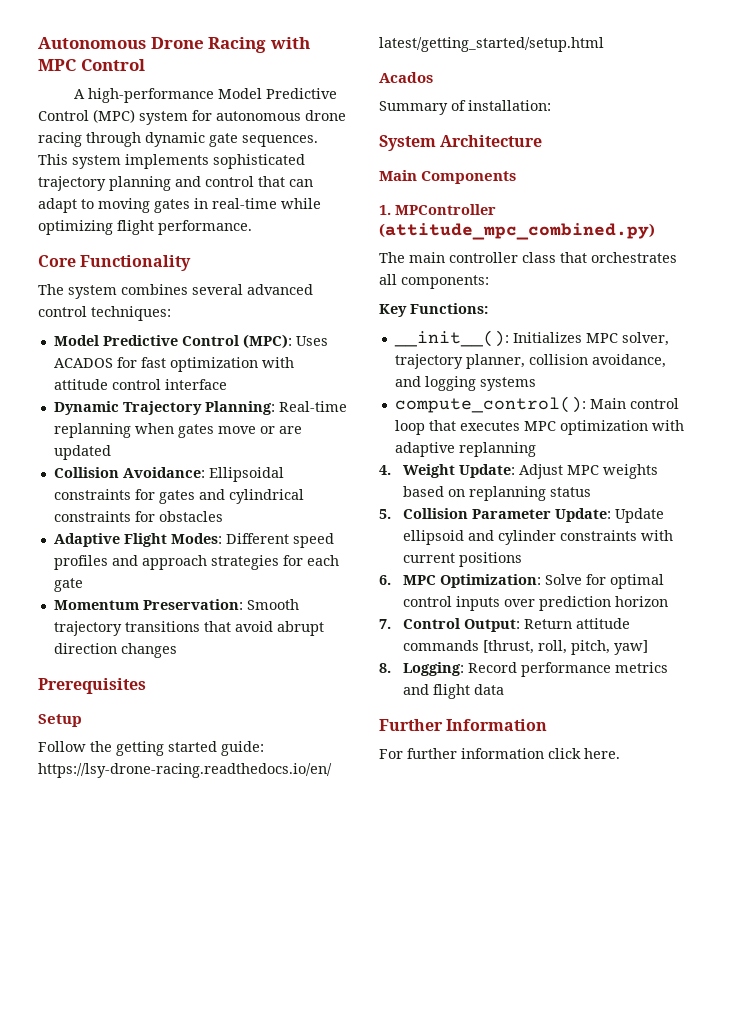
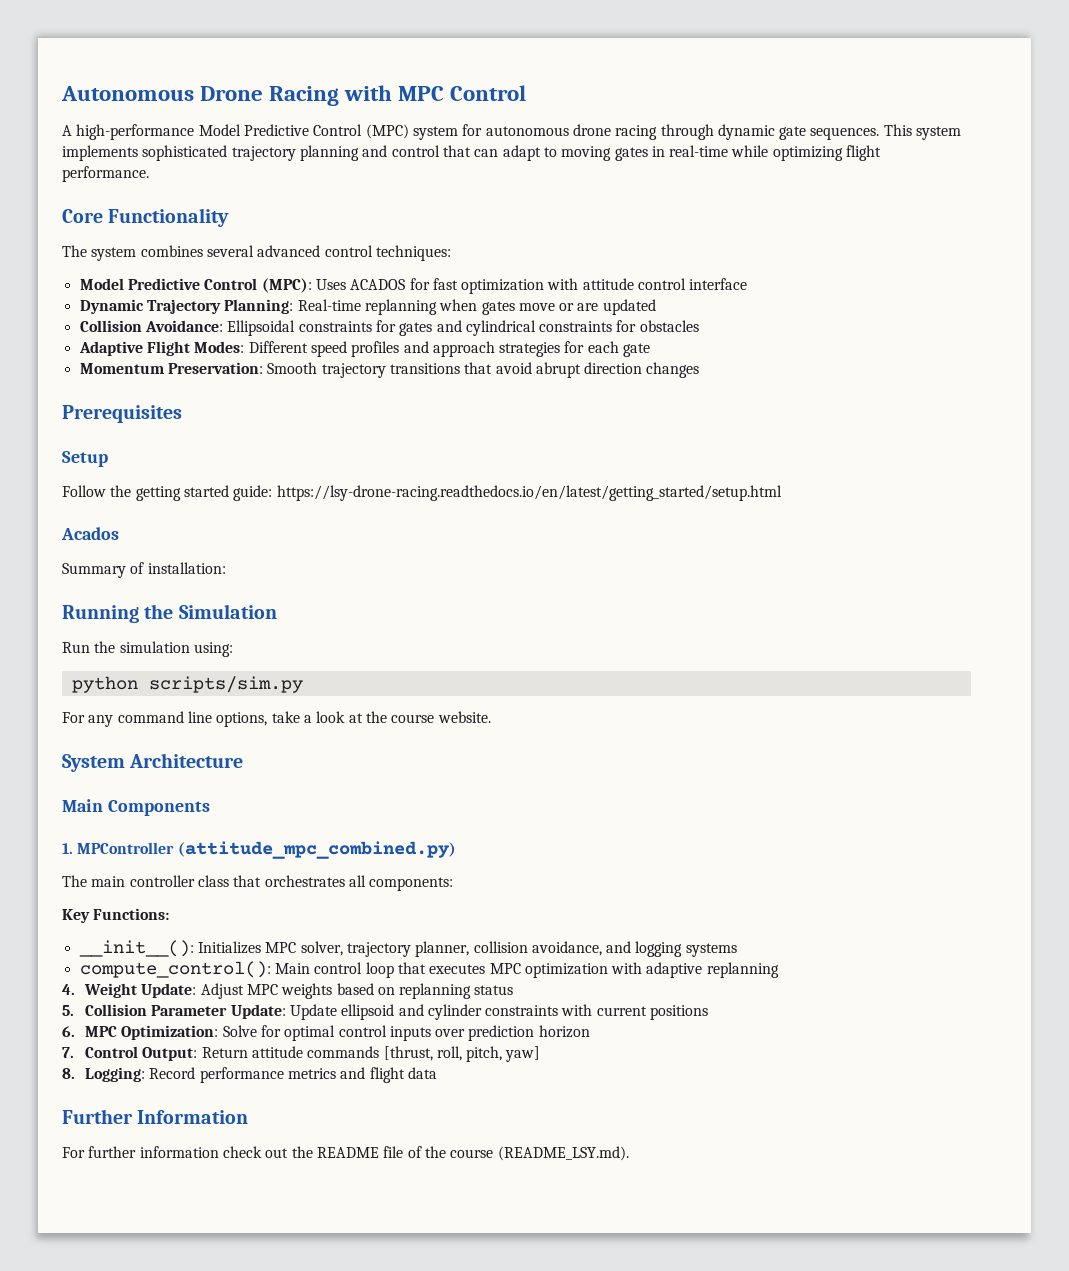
(551, 105) none -> [62,604,277,623] [62,641,233,657] [71,676,303,693] [62,711,491,727] // Running the Simulation // Run the simulation using: // python scripts/sim.py // For any command line options, take a look at the course website.
[548,748,620,759] click here. -> [222,1146,629,1161] check out the README file of the course (README_LSY.md).

